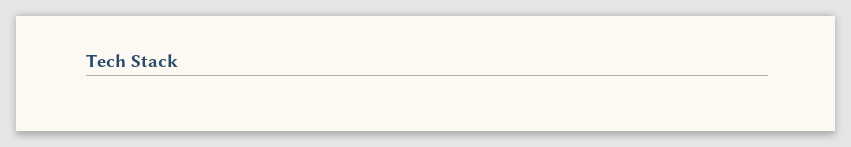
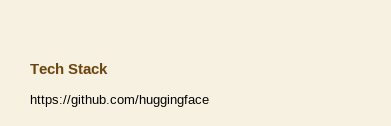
(178, 60) none -> [30,95,209,107] // https://github.com/huggingface

